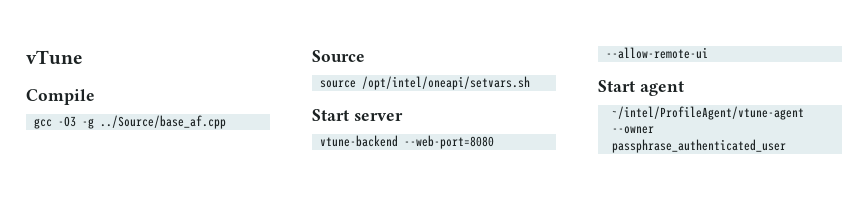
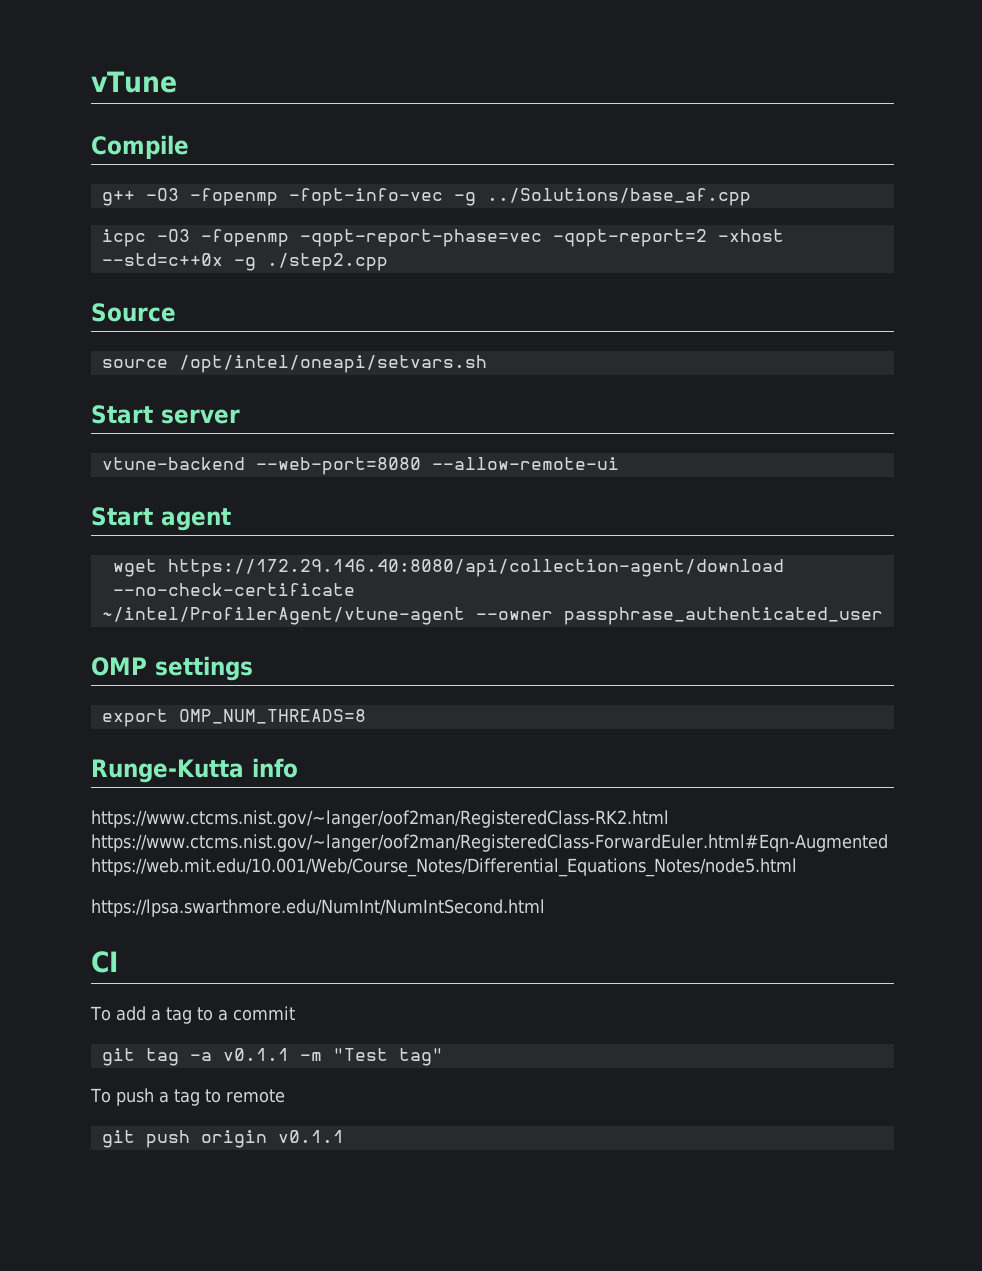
[34,115,227,129] gcc -O3 -g ../Source/base_af.cpp -> [101,188,751,206] [101,229,784,247] [101,253,388,271] g++ -O3 -fopenmp -fopt-info-vec -g ../Solutions/base_af.cpp // icpc -O3 -fopenmp -qopt-report-phase=vec -qopt-report=2 -xhost --std=c++0x -g ./step2.cpp
[612,106,805,120] [612,126,655,134] [612,139,787,153] ~/intel/ProfileAgent/vtune-agent --owner passphrase_authenticated_user -> [112,559,784,577] [112,583,355,596] [101,607,883,625] [91,656,253,681] [101,709,366,727] [91,758,298,783] [91,810,669,828] [91,834,888,852] [91,858,797,877] [91,899,545,917] [91,951,118,973] [90,1006,295,1024] [101,1048,443,1066] [90,1088,285,1106] [101,1130,344,1148] wget https://172.29.146.40:8080/api/collection-agent/download --no-check-certificate // ~/intel/ProfilerAgent/vtune-agent --owner passphrase_authenticated_user // OMP settings // export OMP_NUM_THREADS=8 // Runge-Kutta info // https://www.ctcms.nist.gov/~langer/oof2man/RegisteredClass-RK2.html https://www.ctcms.nist.gov/~langer/oof2man/RegisteredClass-ForwardEuler.html#Eqn-Augmented https://web.mit.edu/10.001/Web/Course_Notes/Differential_Equations_Notes/node5.html // https://lpsa.swarthmore.edu/NumInt/NumIntSecond.html // CI // To add a tag to a commit // git tag -a v0.1.1 -m "Test tag" // To push a tag to remote // git push origin v0.1.1

